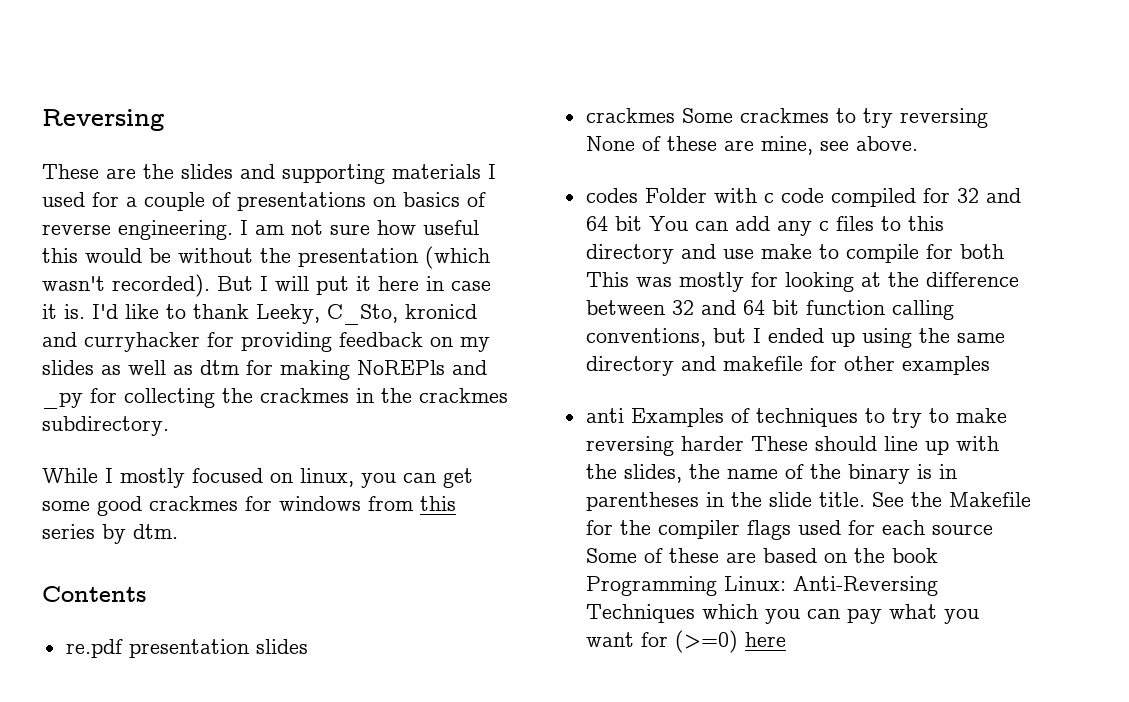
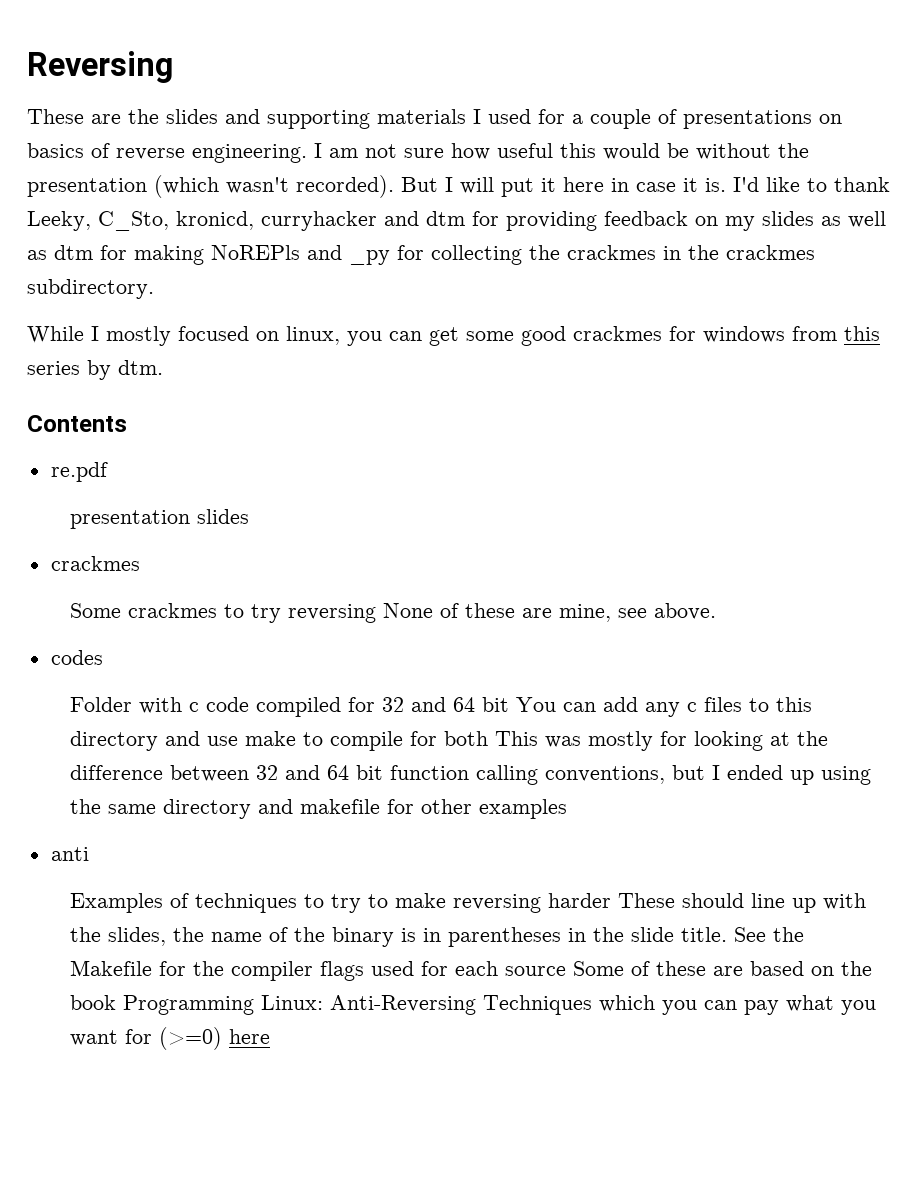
[405,304,477,319] [42,332,200,352] kronicd and curryhacker -> [176,211,465,231] kronicd, curryhacker and dtm
(123, 648) none -> (108, 472) //
(675, 115) none -> (140, 563) //
(638, 195) none -> (103, 657) //
(624, 415) none -> (89, 854) //

